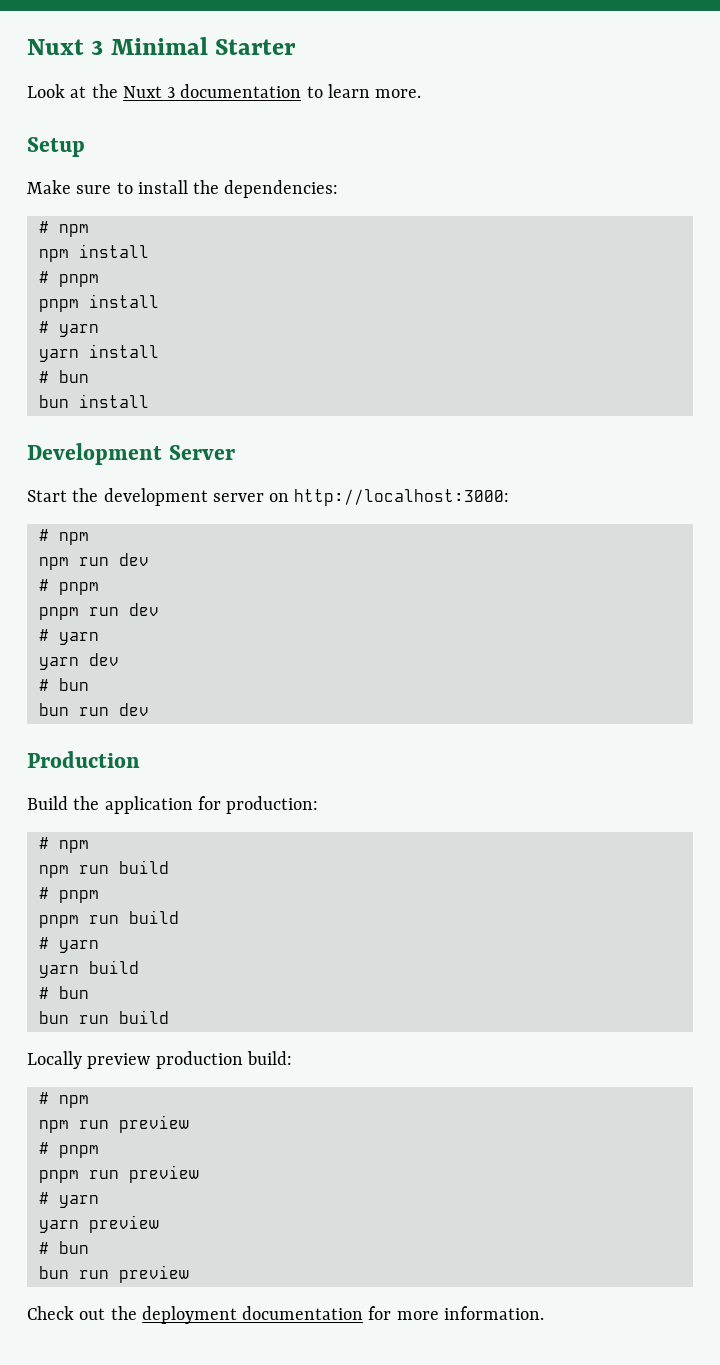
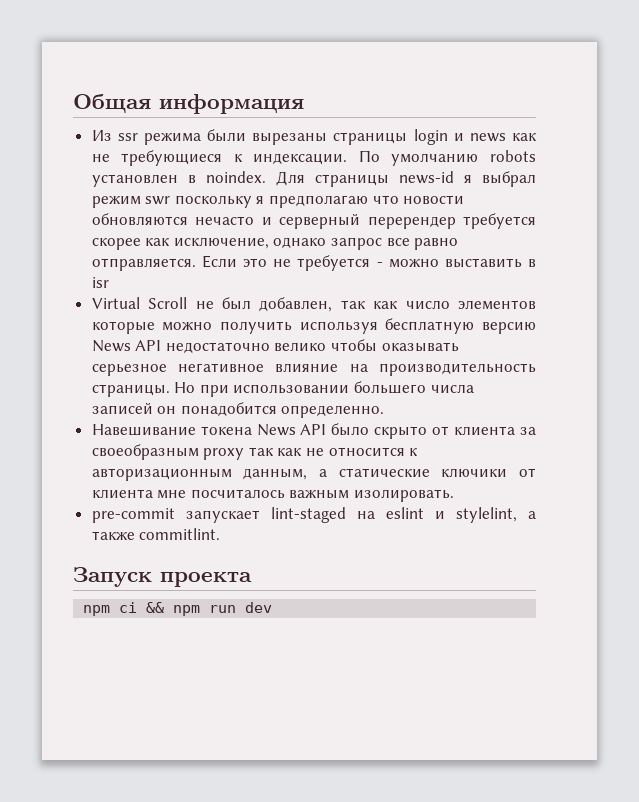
[27,37,297,55] [27,84,422,98] [27,137,85,157] [27,180,339,198] [38,221,89,237] [38,244,149,262] [38,271,99,287] [38,294,159,312] [38,321,99,337] [38,344,159,362] [38,370,89,383] [38,394,149,408] [27,443,235,465] [27,488,510,506] [38,529,89,545] [38,553,149,570] [38,579,99,595] [38,603,159,620] [38,629,99,645] [38,653,119,670] [38,678,89,691] [38,703,149,716] [27,751,140,768] [27,796,319,814] [38,837,89,853] [38,860,169,878] [38,887,99,903] [38,910,179,928] [38,937,99,953] [38,960,139,978] [38,986,89,999] [38,1010,169,1024] [27,1051,292,1069] [38,1092,89,1108] [38,1115,189,1133] [38,1142,99,1158] [38,1165,199,1183] [38,1192,99,1208] [38,1215,159,1233] [38,1241,89,1254] [38,1265,189,1283] [27,1306,544,1324] Nuxt 3 Minimal Starter // Look at the Nuxt 3 documentation to learn more. // Setup // Make sure to install the dependencies: // # npm // npm install // # pnpm // pnpm install // # yarn // yarn install // # bun // bun install // Development Server // Start the development server on http://localhost:3000: // # npm // npm run dev // # pnpm // pnpm run dev // # yarn // yarn dev // # bun // bun run dev // Production // Build the application for production: // # npm // npm run build // # pnpm // pnpm run build // # yarn // yarn build // # bun // bun run build // Locally preview production build: // # npm // npm run preview // # pnpm // pnpm run preview // # yarn // yarn preview // # bun // bun run preview // Check out the deployment documentation for more information. -> [73,94,304,114] [91,129,537,145] [91,150,536,166] [91,171,536,187] [91,195,465,208] [91,213,536,229] [91,237,459,250] [91,255,537,271] [91,277,109,288] [91,297,536,312] [91,318,536,334] [91,339,459,354] [91,363,536,376] [91,381,474,397] [91,402,385,418] [91,423,537,439] [91,444,419,460] [91,468,536,481] [91,489,455,502] [91,507,536,523] [91,528,221,540] [73,567,252,587] [83,602,273,616] Общая информация // Из ssr режима были вырезаны страницы login и news как не требующиеся к индексации. По умолчанию robots установлен в noindex. Для страницы news-id я выбрал режим swr поскольку я предполагаю что новости обновляются нечасто и серверный перерендер требуется скорее как исключение, однако запрос все равно отправляется. Если это не требуется - можно выставить в isr // Virtual Scroll не был добавлен, так как число элементов которые можно получить используя бесплатную версию News API недостаточно велико чтобы оказывать серьезное негативное влияние на производительность страницы. Но при использовании большего числа записей он понадобится определенно. // Навешивание токена News API было скрыто от клиента за своеобразным proxy так как не относится к авторизационным данным, а статические ключики от клиента мне посчиталось важным изолировать. // pre-commit запускает lint-staged на eslint и stylelint, а также commitlint. // Запуск проекта // npm ci && npm run dev

